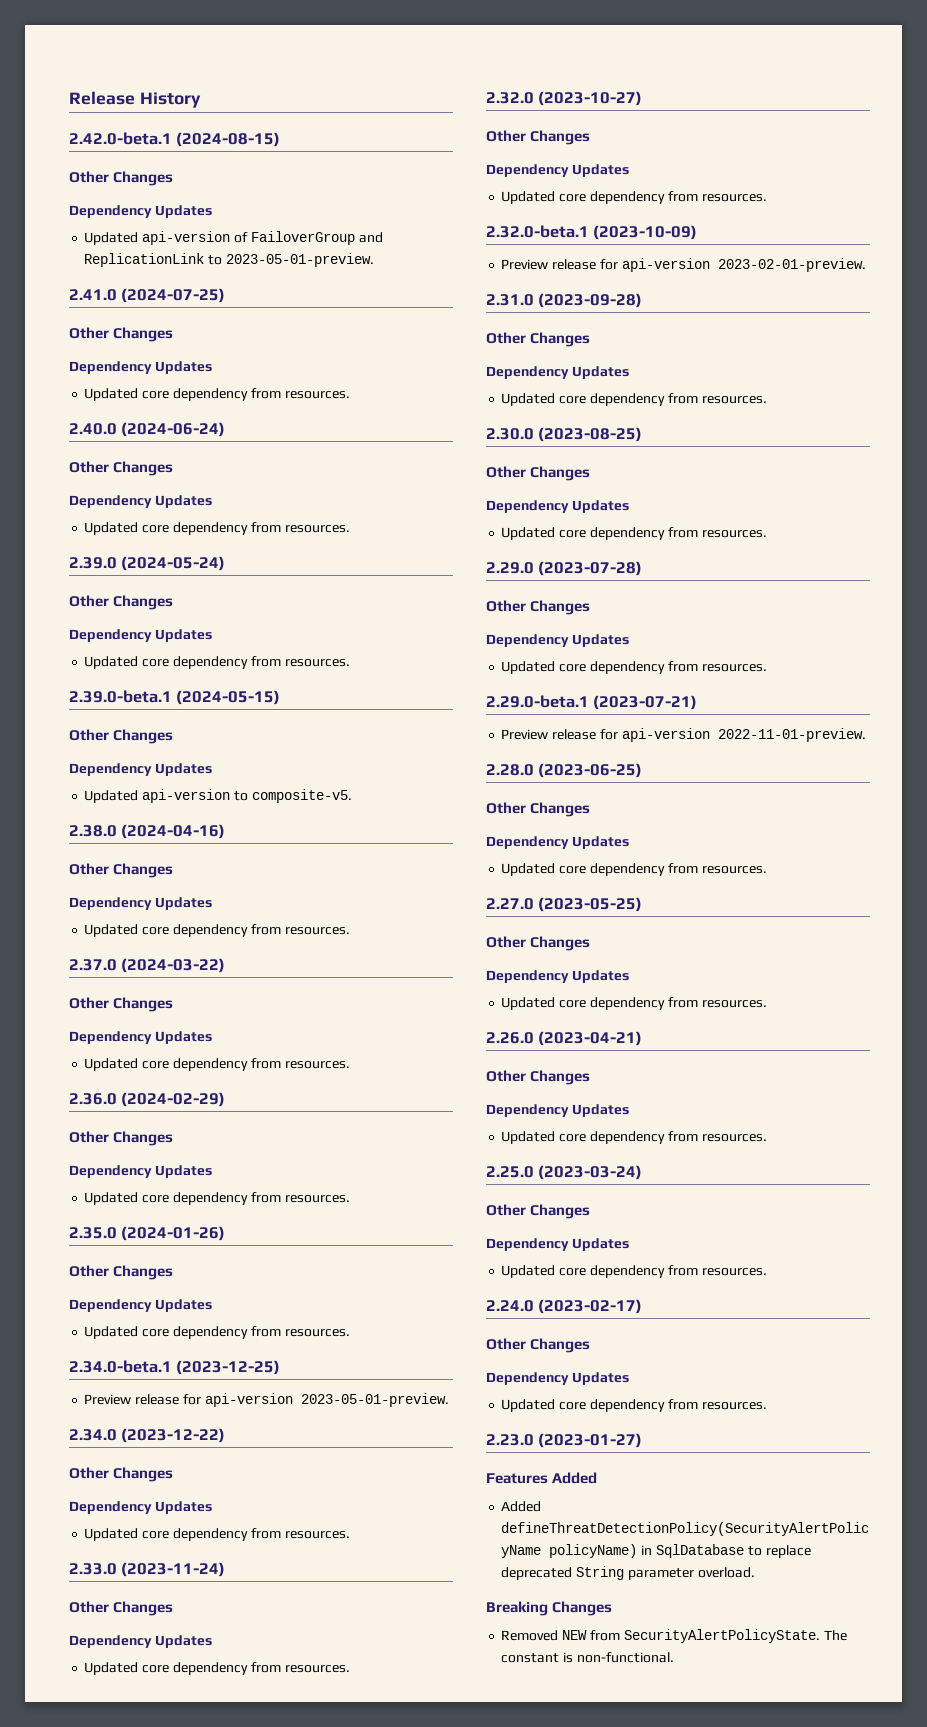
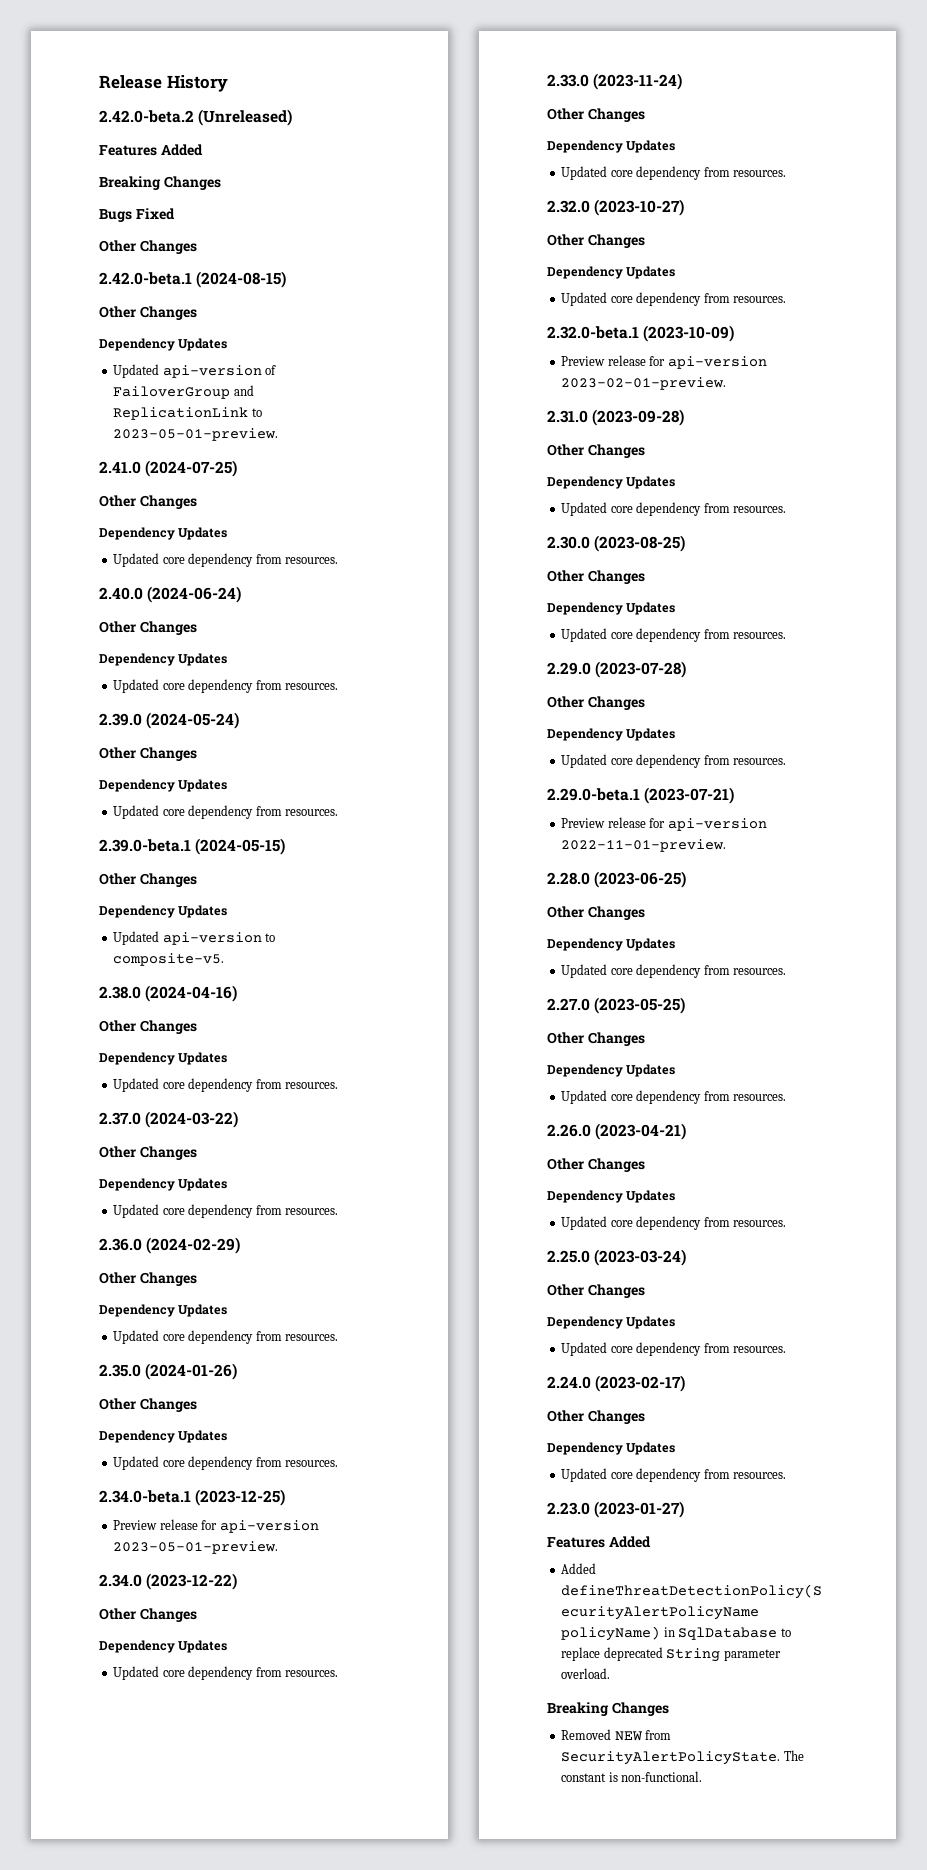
(201, 100) none -> [99,109,293,126] [99,144,203,156] [99,176,221,190] [99,208,175,222] [99,240,197,254] // 2.42.0-beta.2 (Unreleased) // Features Added // Breaking Changes // Bugs Fixed // Other Changes

